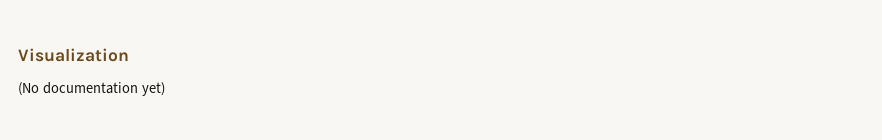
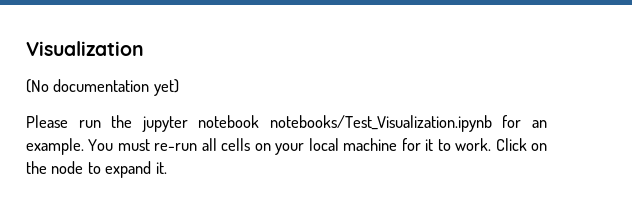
(165, 89) none -> [26,115,547,132] [26,138,548,155] [26,161,167,178] // Please run the jupyter notebook notebooks/Test_Visualization.ipynb for an example. You must re-run all cells on your local machine for it to work. Click on the node to expand it.

